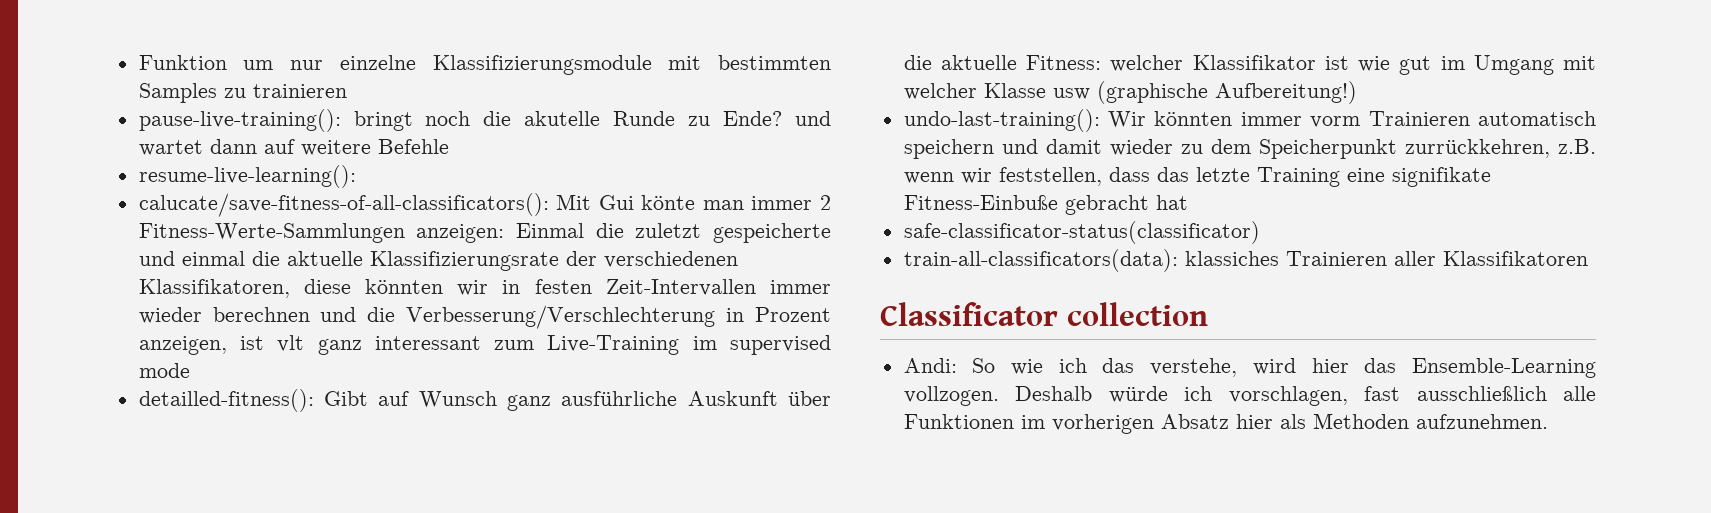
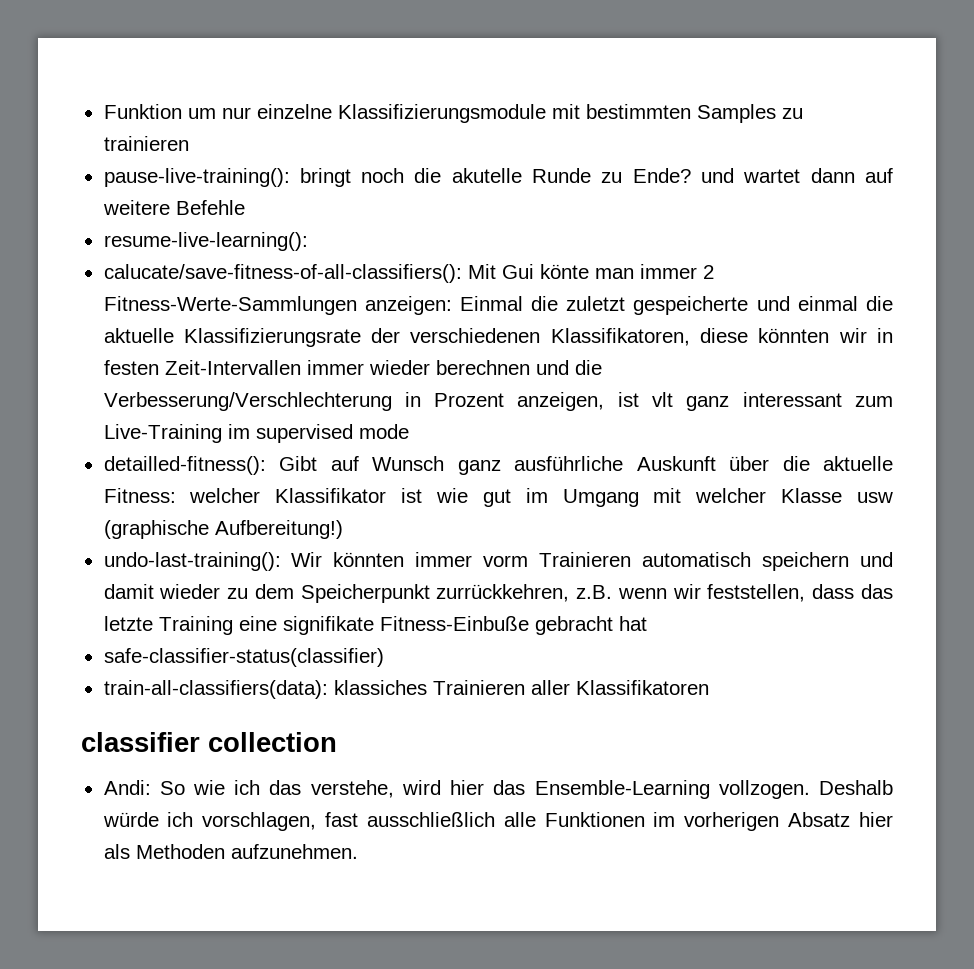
[138,193,549,217] calucate/save-fitness-of-all-classificators(): -> [103,264,462,283] calucate/save-fitness-of-all-classifiers():
[903,221,1260,244] [903,249,1178,272] safe-classificator-status(classificator) // train-all-classificators(data): -> [103,648,384,667] [103,680,328,699] safe-classifier-status(classifier) // train-all-classifiers(data):
[880,302,1058,326] Classificator -> [81,732,200,752] classifier

